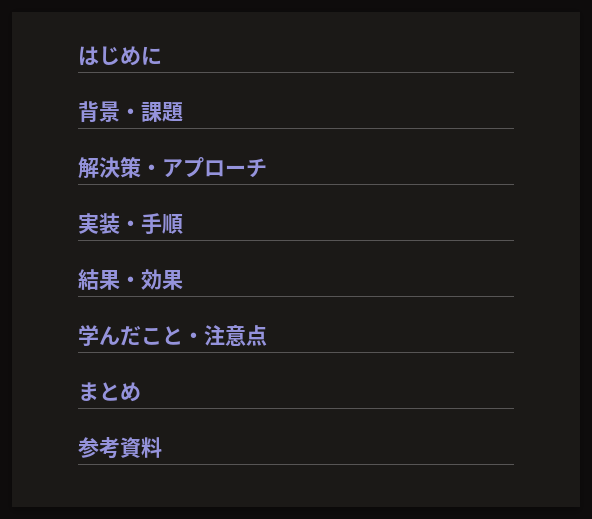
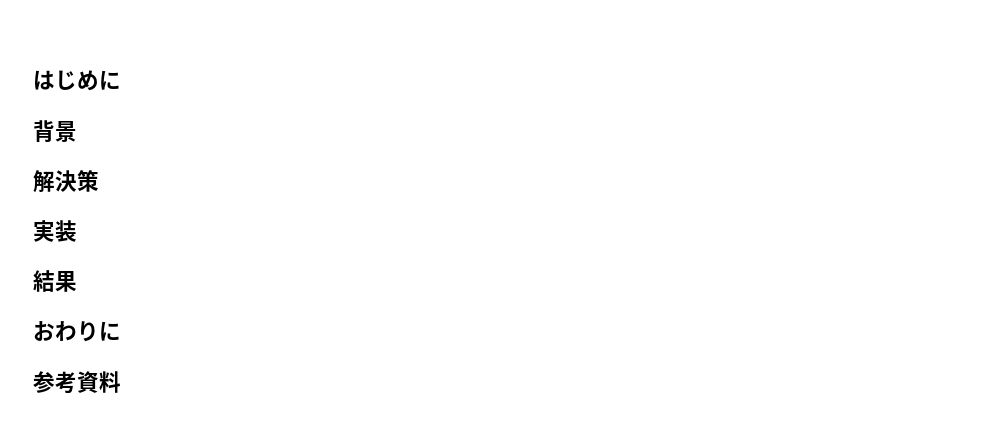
[120,102,183,122] ・課題 -> (77, 131) none
[141,157,267,178] ・アプローチ -> (99, 181) none
[120,213,183,235] ・手順 -> (77, 231) none
[120,269,183,290] [78,325,267,346] [78,382,141,402] ・効果 // 学んだこと・注意点 // まとめ -> [33,321,121,342] // おわりに

